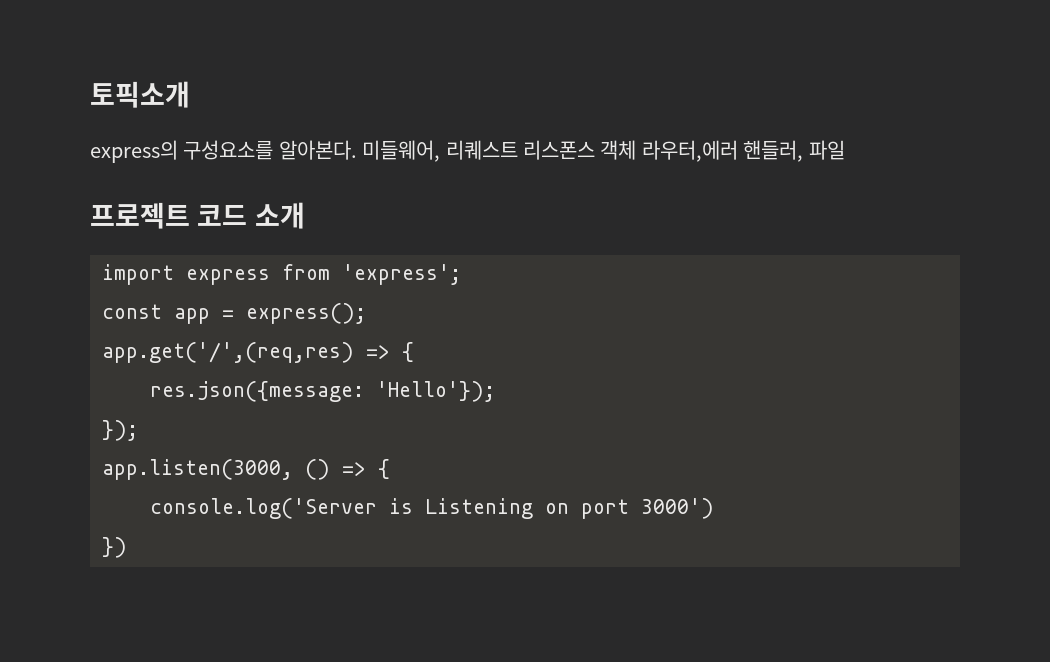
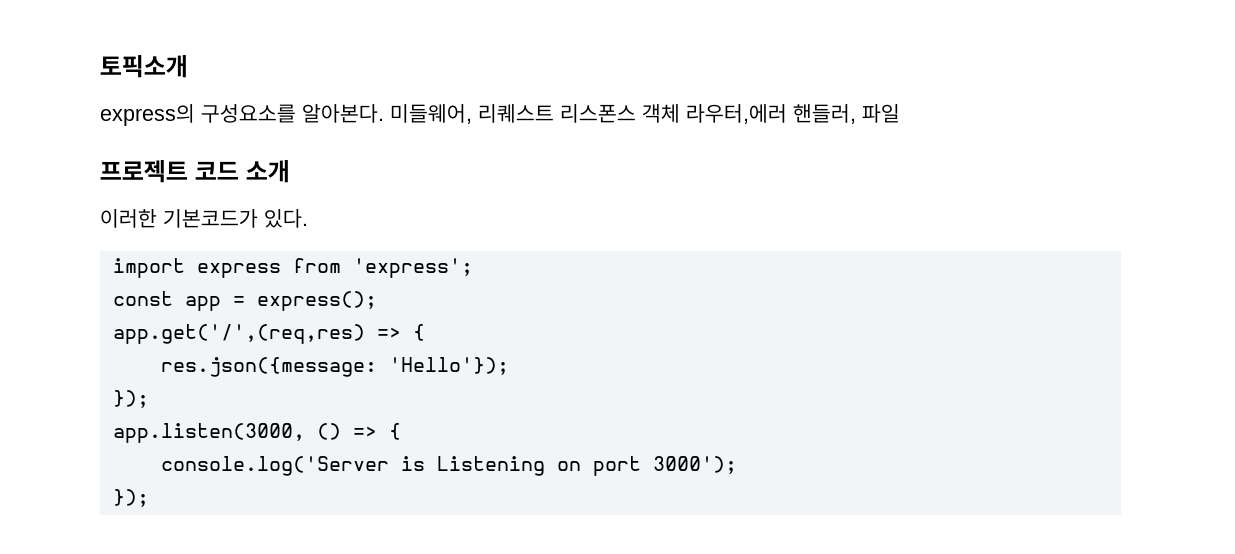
(305, 215) none -> [100,209,308,228] // 이러한 기본코드가 있다.
[641,498,714,519] [102,537,127,558] 3000') // }) -> [652,456,737,474] [112,489,149,507] 3000'); // });

